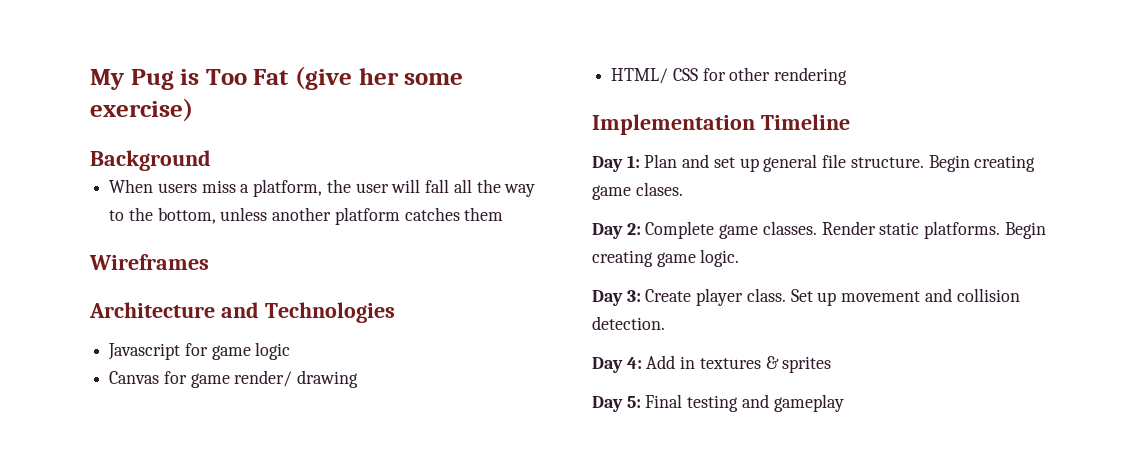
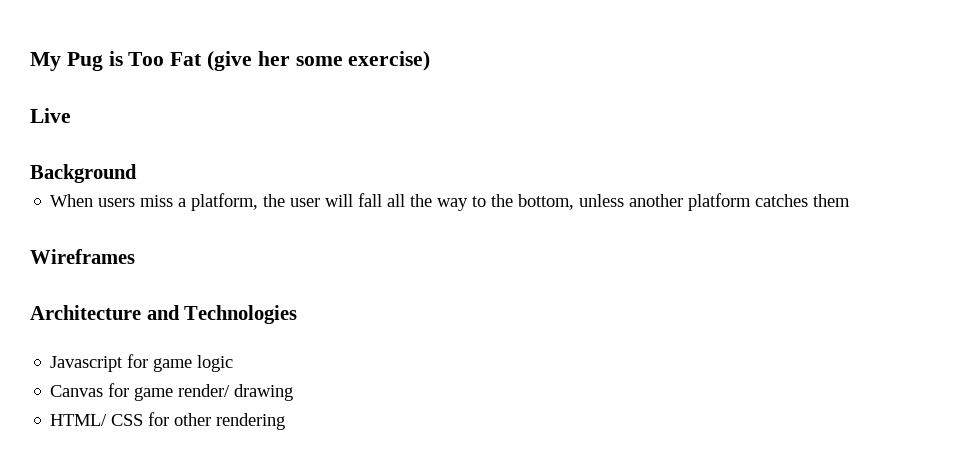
(193, 110) none -> [30,108,71,123] // Live
[592,114,850,135] [592,154,1036,172] [592,182,683,200] [592,221,1046,239] [592,249,740,267] [592,288,1020,306] [592,316,665,330] [592,355,832,373] [592,394,844,412] // Implementation Timeline // Day 1: Plan and set up general file structure. Begin creating game clases. // Day 2: Complete game classes. Render static platforms. Begin creating game logic. // Day 3: Create player class. Set up movement and collision detection. // Day 4: Add in textures & sprites // Day 5: Final testing and gameplay -> (286, 421) none

